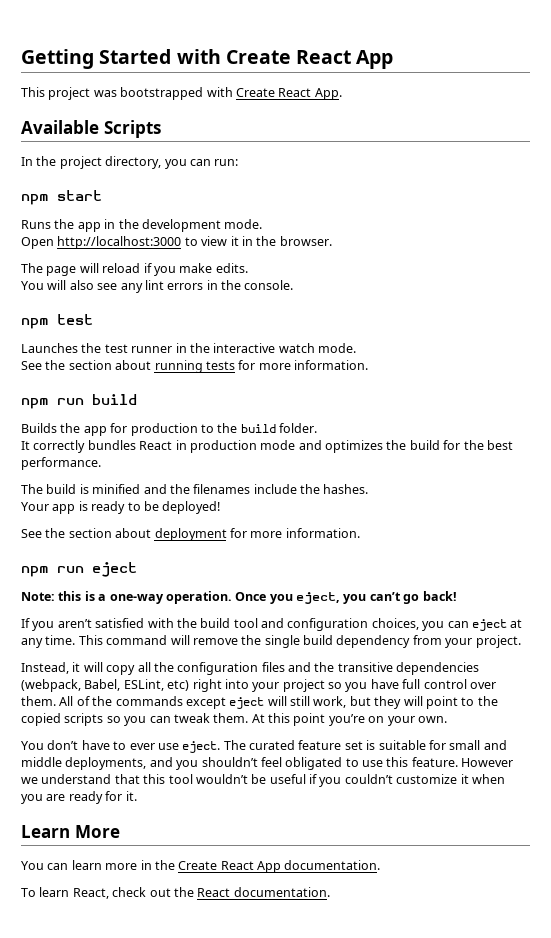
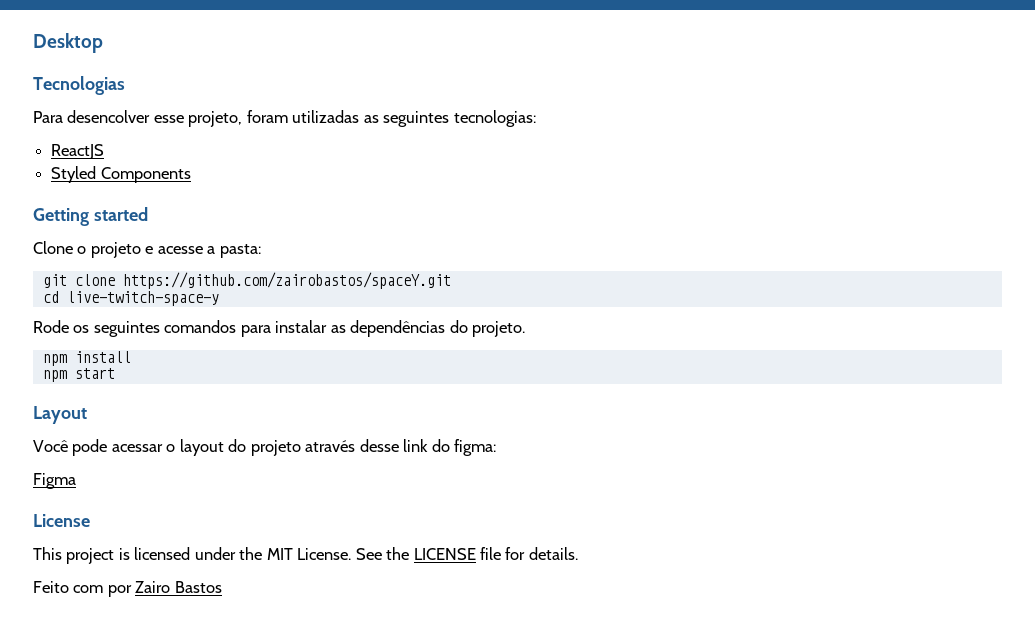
[21,49,394,69] [21,87,342,100] [21,120,161,138] [21,156,239,169] [21,190,102,205] [21,219,263,232] [21,236,332,249] [21,263,248,276] [21,280,294,293] [21,314,93,329] [21,343,356,353] [21,360,368,373] [21,394,137,409] [21,423,317,436] [21,440,513,453] [21,457,101,470] [21,484,369,494] [21,501,221,514] [21,528,360,541] [21,562,137,577] [21,591,457,604] [21,618,523,631] [21,635,521,648] [21,662,480,675] [21,679,496,692] [21,696,498,709] [21,713,447,726] [21,740,507,753] [21,757,514,770] [21,774,505,787] [21,791,137,804] [21,825,120,838] [21,860,381,873] [21,887,330,899] Getting Started with Create React App // This project was bootstrapped with Create React App. // Available Scripts // In the project directory, you can run: // npm start // Runs the app in the development mode. // Open http://localhost:3000 to view it in the browser. // The page will reload if you make edits. // You will also see any lint errors in the console. // npm test // Launches the test runner in the interactive watch mode. // See the section about running tests for more information. // npm run build // Builds the app for production to the build folder. // It correctly bundles React in production mode and optimizes the build for the best performance. // The build is minified and the filenames include the hashes. // Your app is ready to be deployed! // See the section about deployment for more information. // npm run eject // Note: this is a one-way operation. Once you eject, you can’t go back! // If you aren’t satisfied with the build tool and configuration choices, you can eject at any time. This command will remove the single build dependency from your project. // Instead, it will copy all the configuration files and the transitive dependencies (webpack, Babel, ESLint, etc) right into your project so you have full control over them. All of the commands except eject will still work, but they will point to the copied scripts so you can tweak them. At this point you’re on your own. // You don’t have to ever use eject. The curated feature set is suitable for small and middle deployments, and you shouldn’t feel obligated to use this feature. However we understand that this tool wouldn’t be useful if you couldn’t customize it when you are ready for it. // Learn More // You can learn more in the Create React App documentation. // To learn React, check out the React documentation. -> [33,33,103,53] [33,76,125,95] [33,110,536,127] [51,144,105,159] [51,166,191,183] [33,207,148,226] [33,241,261,258] [42,272,451,289] [42,291,219,306] [33,320,526,337] [42,351,131,366] [42,368,115,382] [33,406,87,424] [33,439,496,456] [33,473,76,489] [33,514,90,527] [33,547,578,564] [33,581,222,597] Desktop // Tecnologias // Para desencolver esse projeto, foram utilizadas as seguintes tecnologias: // ReactJS // Styled Components // Getting started // Clone o projeto e acesse a pasta: // git clone https://github.com/zairobastos/spaceY.git // cd live-twitch-space-y // Rode os seguintes comandos para instalar as dependências do projeto. // npm install // npm start // Layout // Você pode acessar o layout do projeto através desse link do figma: // Figma // License // This project is licensed under the MIT License. See the LICENSE file for details. // Feito com por Zairo Bastos

